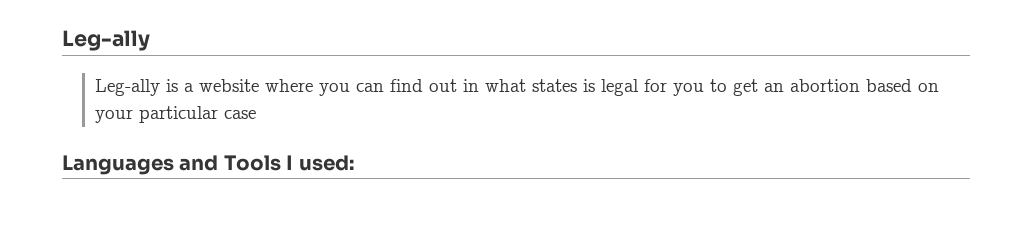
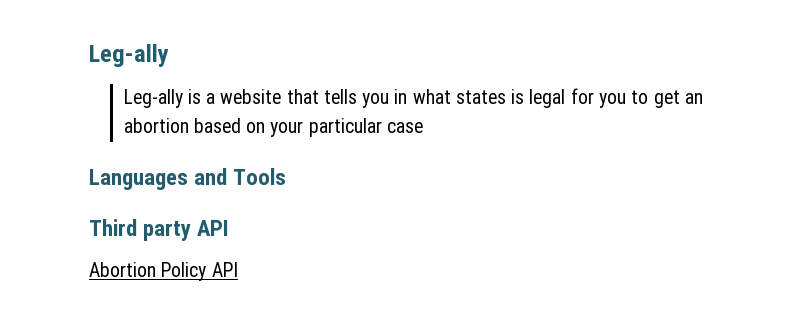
[265,79,458,96] where you can find out -> [286,89,390,108] that tells you
[286,155,354,171] I used: -> [89,219,230,241] [89,262,238,281] // Third party API // Abortion Policy API

